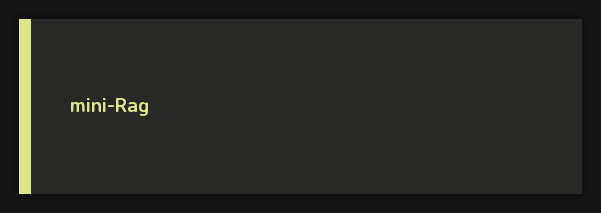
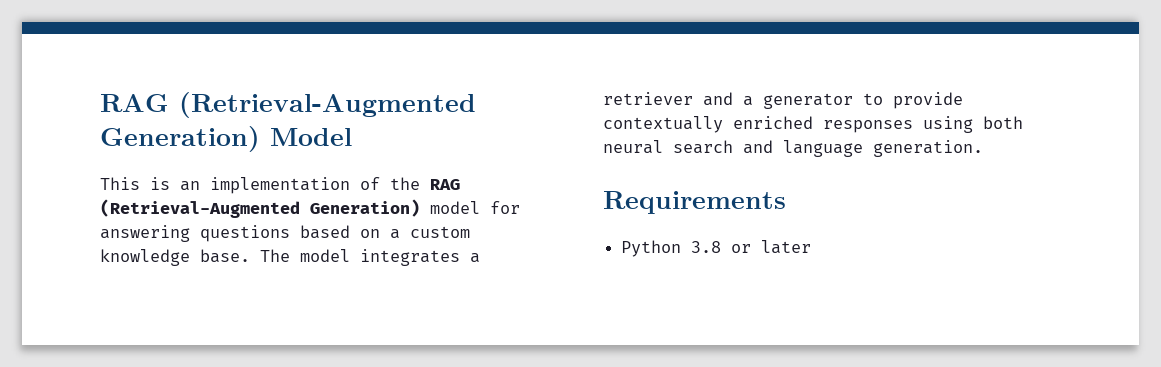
[70,98,149,116] mini-Rag -> [100,92,476,118] [100,126,352,152] [100,177,460,194] [100,199,520,218] [100,225,470,242] [100,249,480,266] [603,92,963,109] [603,116,1023,133] [603,140,983,157] [603,191,786,214] [621,240,812,257] RAG (Retrieval-Augmented Generation) Model // This is an implementation of the RAG (Retrieval-Augmented Generation) model for answering questions based on a custom knowledge base. The model integrates a retriever and a generator to provide contextually enriched responses using both neural search and language generation. // Requirements // Python 3.8 or later

